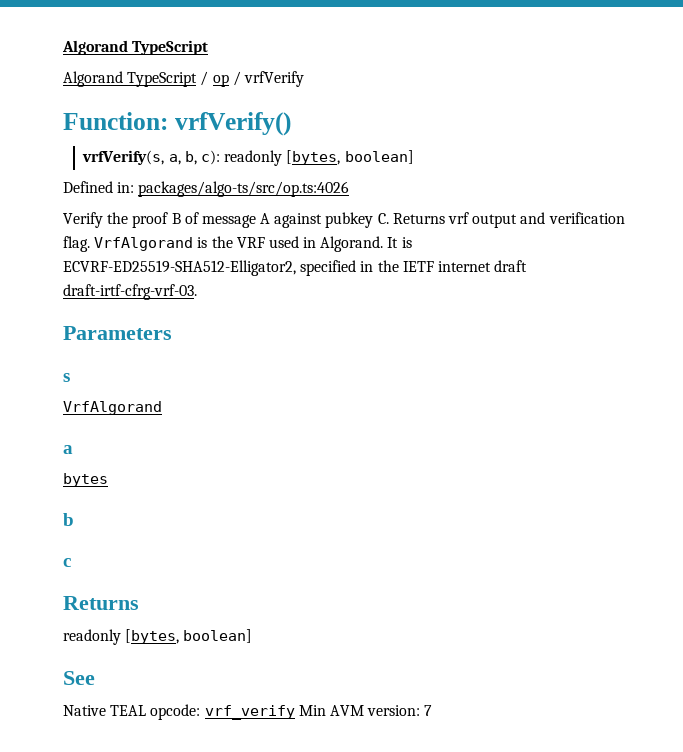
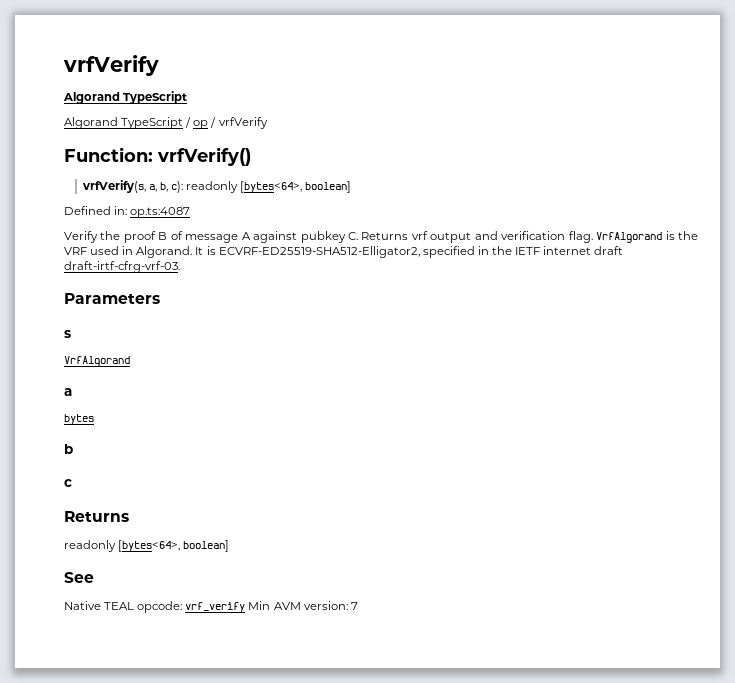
(62, 47) none -> [63,55,159,76] vrfVerify //
[286,150,341,165] [bytes, -> [240,181,303,193] [bytes<64>,
[138,181,350,197] packages/algo-ts/src/op.ts:4026 -> [130,207,191,218] op.ts:4087
[125,629,180,644] [bytes, -> [118,540,181,552] [bytes<64>,

